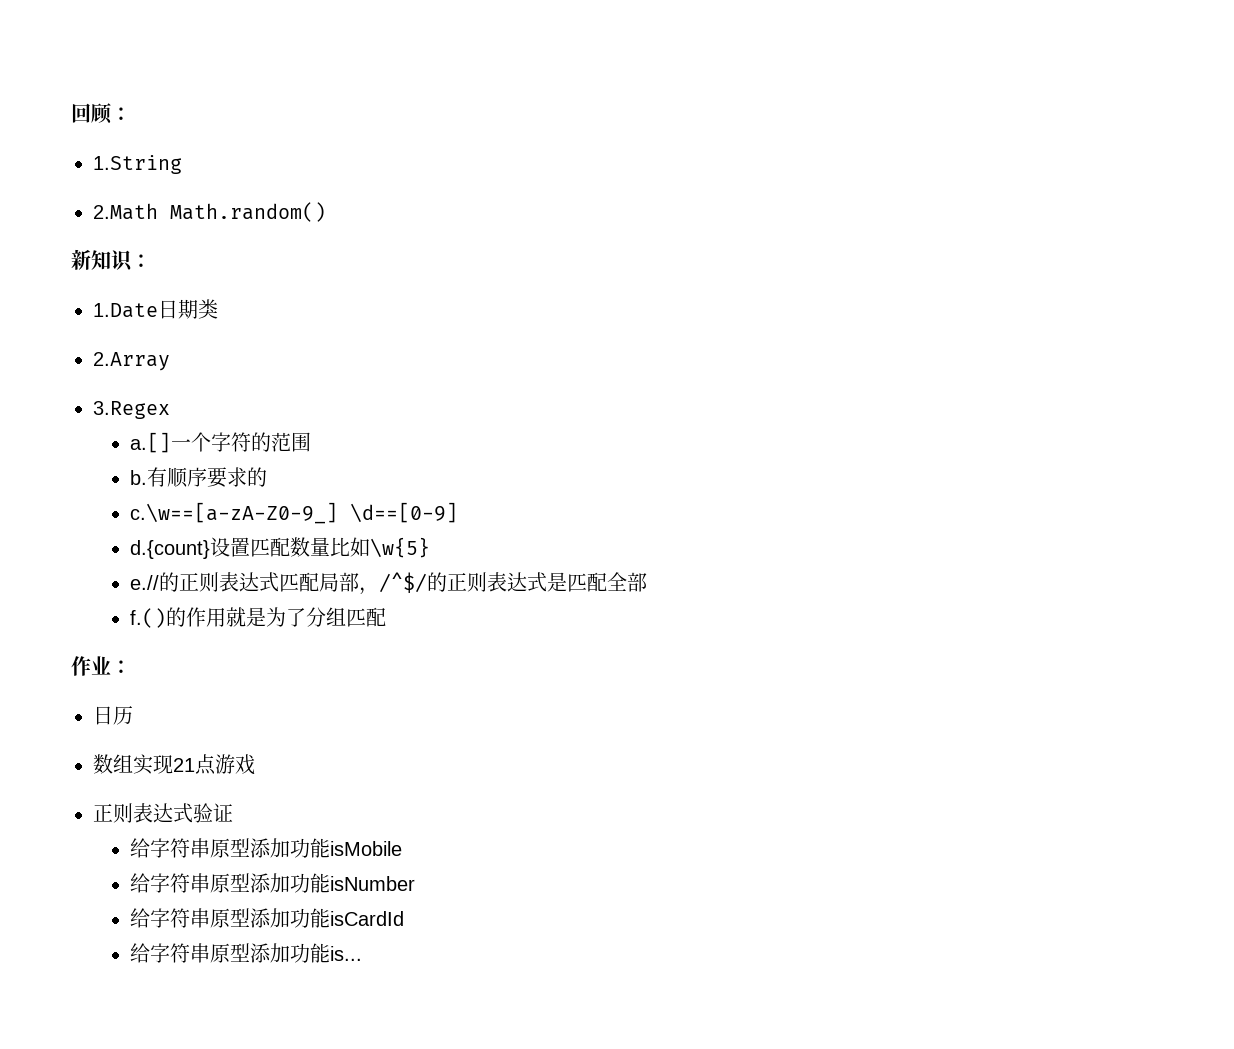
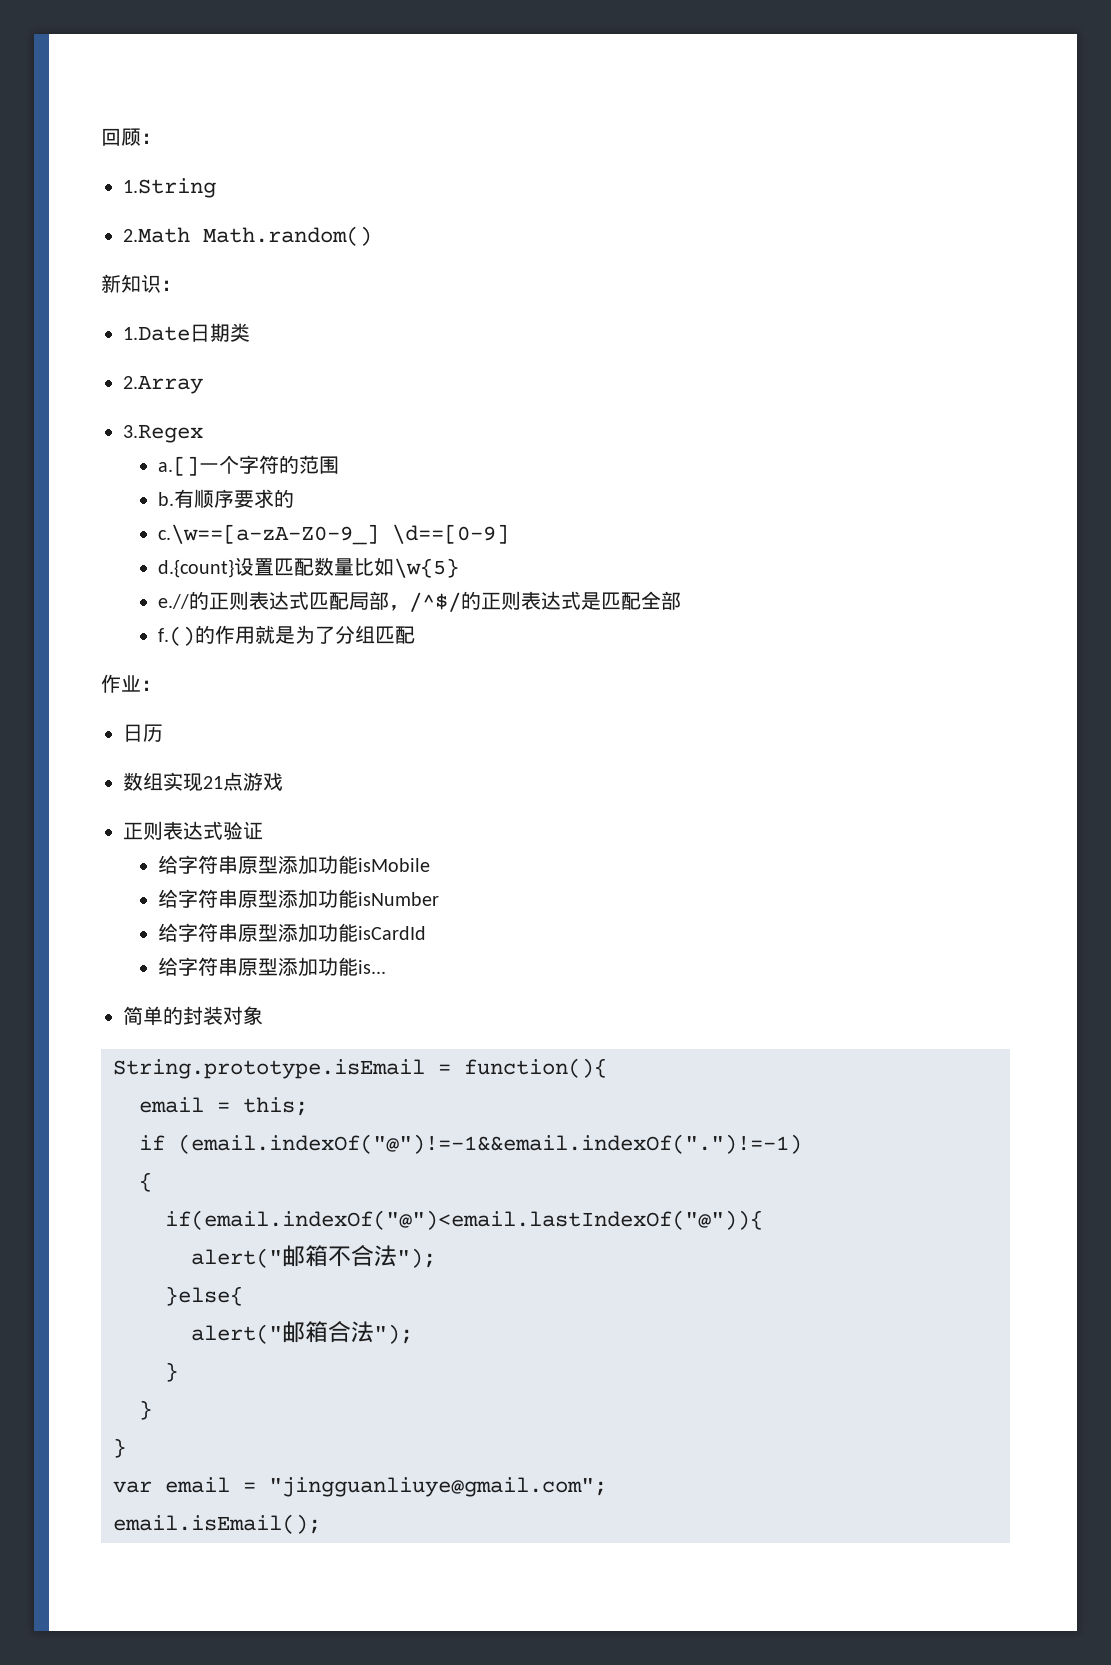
(362, 953) none -> [123,1006,263,1025] [113,1058,607,1079] [139,1097,308,1116] [139,1134,802,1154] [139,1172,152,1192] [165,1210,763,1230] [191,1245,436,1268] [165,1286,243,1306] [191,1321,413,1344] [165,1362,178,1382] [139,1400,152,1420] [113,1438,126,1458] [113,1477,607,1497] [113,1514,321,1534] // 简单的封装对象 // String.prototype.isEmail = function(){ // email = this; // if (email.indexOf("@")!=-1&&email.indexOf(".")!=-1) // { // if(email.indexOf("@")<email.lastIndexOf("@")){ // alert("邮箱不合法"); // }else{ // alert("邮箱合法"); // } // } // } // var email = "jingguanliuye@gmail.com"; // email.isEmail();

